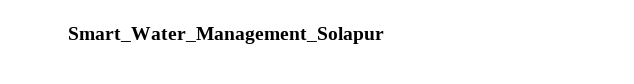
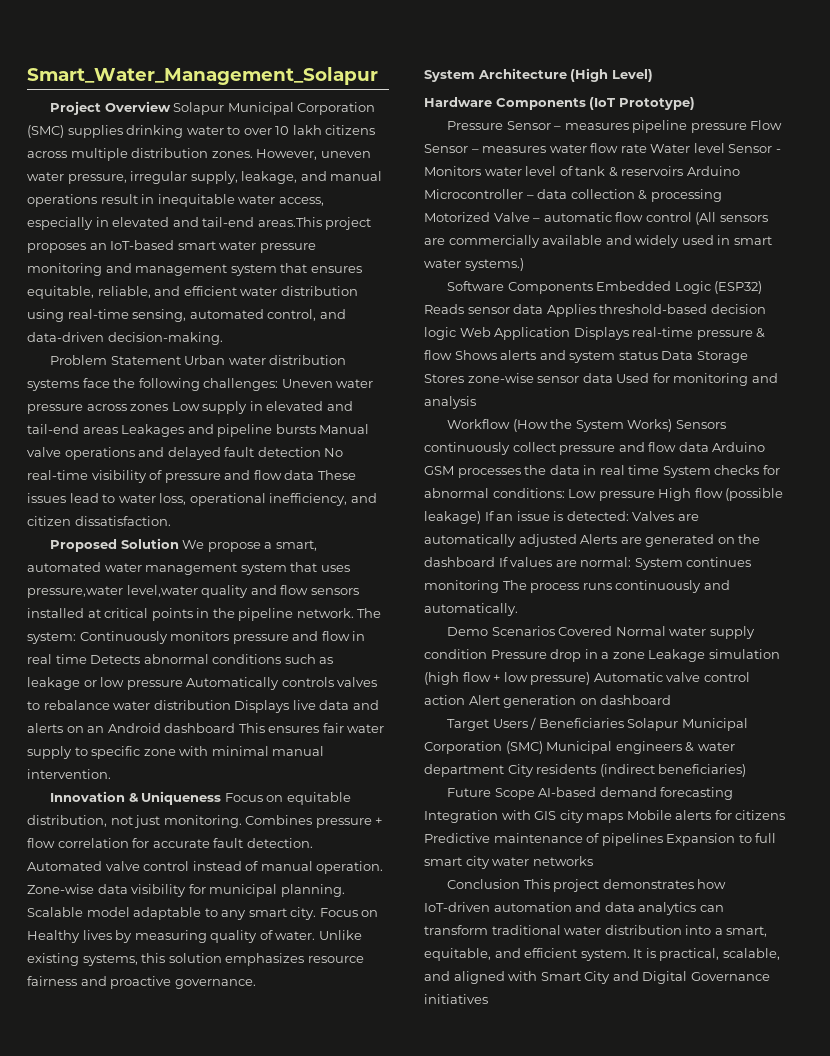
(384, 35) none -> [50,101,376,115] [27,125,376,138] [27,148,371,161] [27,171,383,184] [27,194,324,207] [27,217,372,230] [27,240,316,253] [27,263,362,276] [27,286,358,299] [27,309,346,322] [27,332,223,345] [50,355,347,365] [27,378,374,391] [27,401,353,414] [27,424,370,437] [27,447,344,460] [27,470,356,483] [27,493,377,506] [27,516,171,526] [50,538,317,552] [27,562,350,575] [27,585,359,598] [27,608,382,621] [27,631,366,644] [27,654,334,664] [27,677,378,690] [27,700,379,713] [27,723,385,733] [27,746,325,759] [27,769,111,779] [50,791,351,805] [27,815,383,828] [27,838,313,848] [27,861,384,874] [27,884,345,897] [27,907,379,920] [27,930,362,943] [27,953,364,966] [27,976,256,989] [424,68,653,82] [424,97,695,110] [447,120,783,133] [424,143,781,153] [424,166,740,177] [424,189,722,202] [424,212,768,225] [424,235,772,248] [424,258,524,271] [447,281,763,294] [424,304,766,317] [424,327,766,340] [424,350,748,363] [424,373,778,386] [424,396,476,409] [447,419,726,432] [424,442,766,455] [424,465,780,478] [424,488,784,501] [424,511,699,524] [424,534,761,547] [424,557,752,570] [424,580,730,593] [424,603,518,616] [447,626,755,639] [424,649,780,662] [424,672,750,685] [424,695,672,708] [447,717,748,731] [424,741,735,754] [424,764,747,777] [447,787,734,800] [424,810,786,823] [424,833,777,846] [424,856,593,869] [447,879,727,892] [424,902,724,915] [424,925,768,937] [424,948,780,961] [424,971,770,984] [424,994,488,1004] // Project Overview Solapur Municipal Corporation (SMC) supplies drinking water to over 10 lakh citizens across multiple distribution zones. However, uneven water pressure, irregular supply, leakage, and manual operations result in inequitable water access, especially in elevated and tail-end areas.This project proposes an IoT-based smart water pressure monitoring and management system that ensures equitable, reliable, and efficient water distribution using real-time sensing, automated control, and data-driven decision-making. // Problem Statement Urban water distribution systems face the following challenges: Uneven water pressure across zones Low supply in elevated and tail-end areas Leakages and pipeline bursts Manual valve operations and delayed fault detection No real-time visibility of pressure and flow data These issues lead to water loss, operational inefficiency, and citizen dissatisfaction. // Proposed Solution We propose a smart, automated water management system that uses pressure,water level,water quality and flow sensors installed at critical points in the pipeline network. The system: Continuously monitors pressure and flow in real time Detects abnormal conditions such as leakage or low pressure Automatically controls valves to rebalance water distribution Displays live data and alerts on an Android dashboard This ensures fair water supply to specific zone with minimal manual intervention. // Innovation & Uniqueness Focus on equitable distribution, not just monitoring. Combines pressure + flow correlation for accurate fault detection. Automated valve control instead of manual operation. Zone-wise data visibility for municipal planning. Scalable model adaptable to any smart city. Focus on Healthy lives by measuring quality of water. Unlike existing systems, this solution emphasizes resource fairness and proactive governance. // System Architecture (High Level) // Hardware Components (IoT Prototype) // Pressure Sensor – measures pipeline pressure Flow Sensor – measures water flow rate Water level Sensor - Monitors water level of tank & reservoirs Arduino Microcontroller – data collection & processing Motorized Valve – automatic flow control (All sensors are commercially available and widely used in smart water systems.) // Software Components Embedded Logic (ESP32) Reads sensor data Applies threshold-based decision logic Web Application Displays real-time pressure & flow Shows alerts and system status Data Storage Stores zone-wise sensor data Used for monitoring and analysis // Workflow (How the System Works) Sensors continuously collect pressure and flow data Arduino GSM processes the data in real time System checks for abnormal conditions: Low pressure High flow (possible leakage) If an issue is detected: Valves are automatically adjusted Alerts are generated on the dashboard If values are normal: System continues monitoring The process runs continuously and automatically. // Demo Scenarios Covered Normal water supply condition Pressure drop in a zone Leakage simulation (high flow + low pressure) Automatic valve control action Alert generation on dashboard // Target Users / Beneficiaries Solapur Municipal Corporation (SMC) Municipal engineers & water department City residents (indirect beneficiaries) // Future Scope AI-based demand forecasting Integration with GIS city maps Mobile alerts for citizens Predictive maintenance of pipelines Expansion to full smart city water networks // Conclusion This project demonstrates how IoT-driven automation and data analytics can transform traditional water distribution into a smart, equitable, and efficient system. It is practical, scalable, and aligned with Smart City and Digital Governance initiatives

